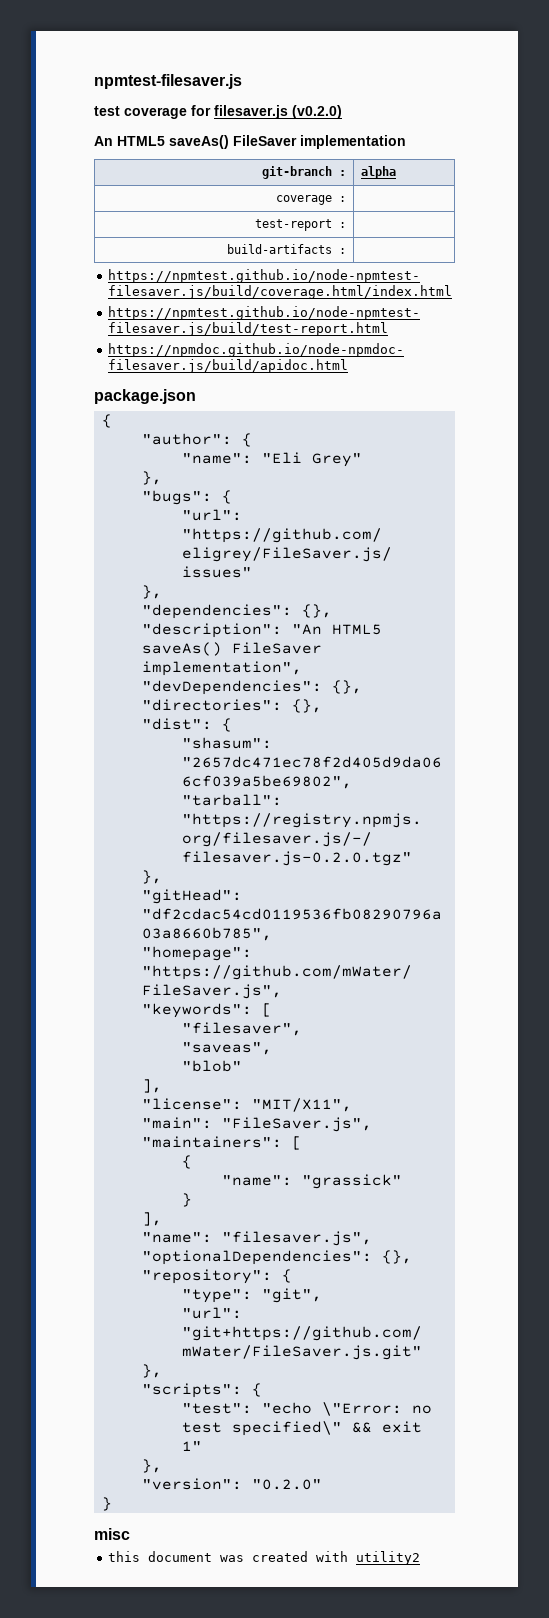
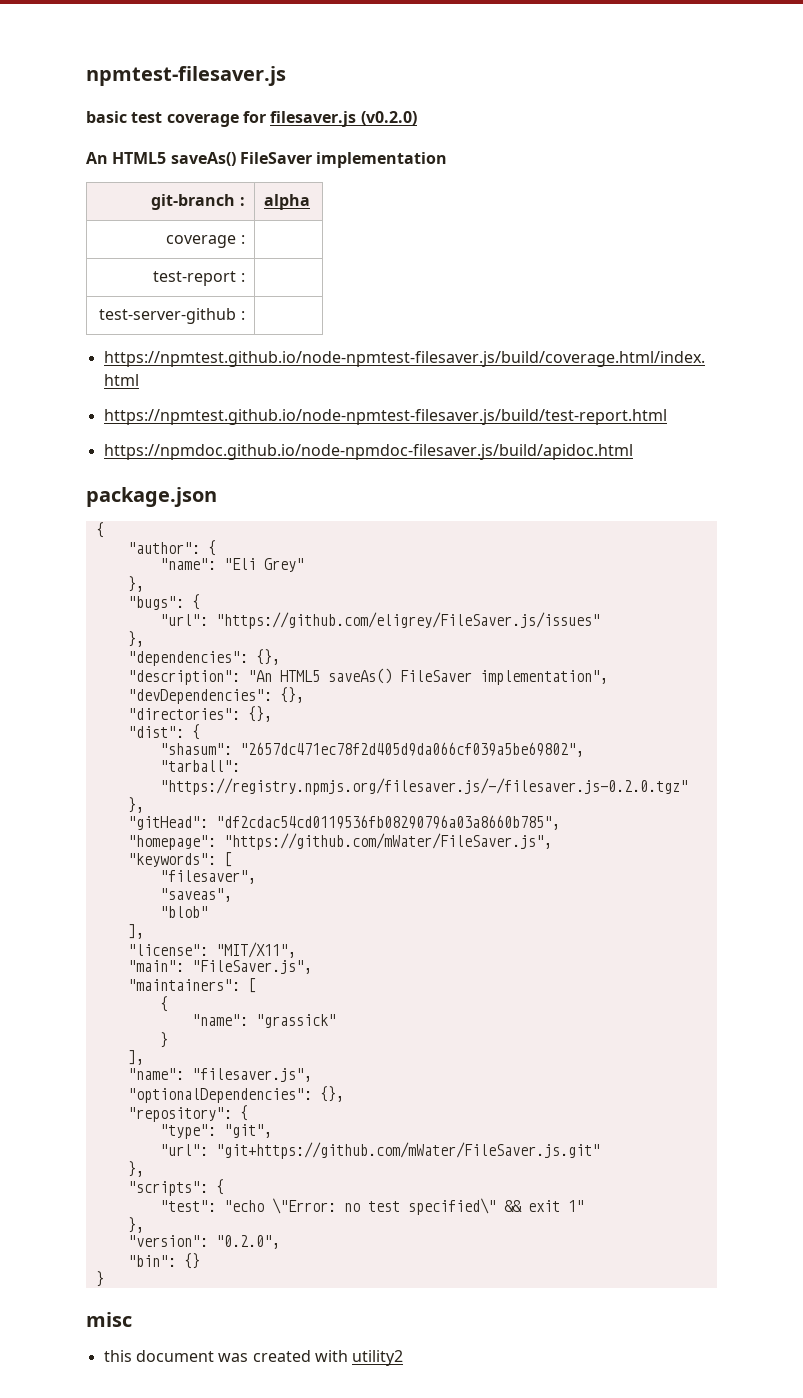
(242, 81) none -> [86,111,127,123] basic
[227,244,333,254] build-artifacts -> [99,308,237,324] test-server-github
[251,1479,322,1490] "0.2.0" -> [215,1235,280,1249] [127,1253,200,1269] "0.2.0", // "bin": {}

